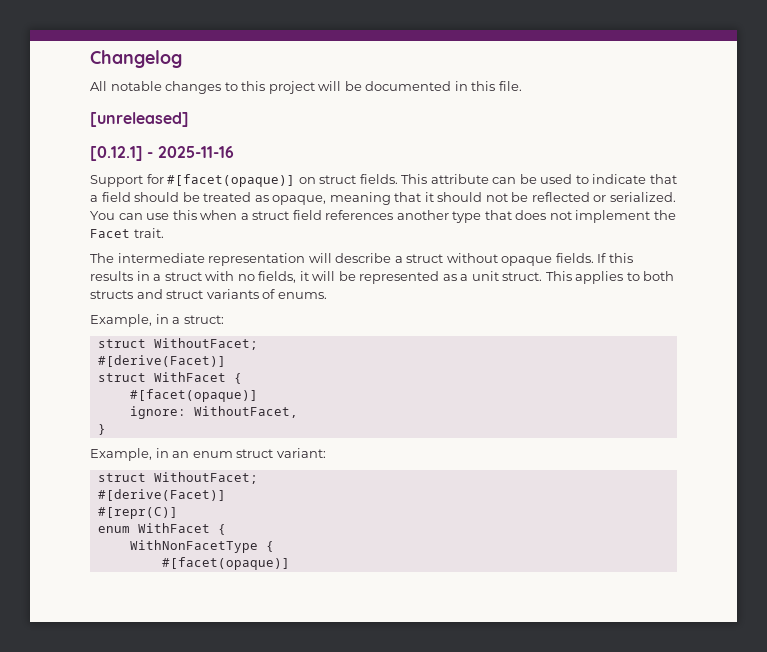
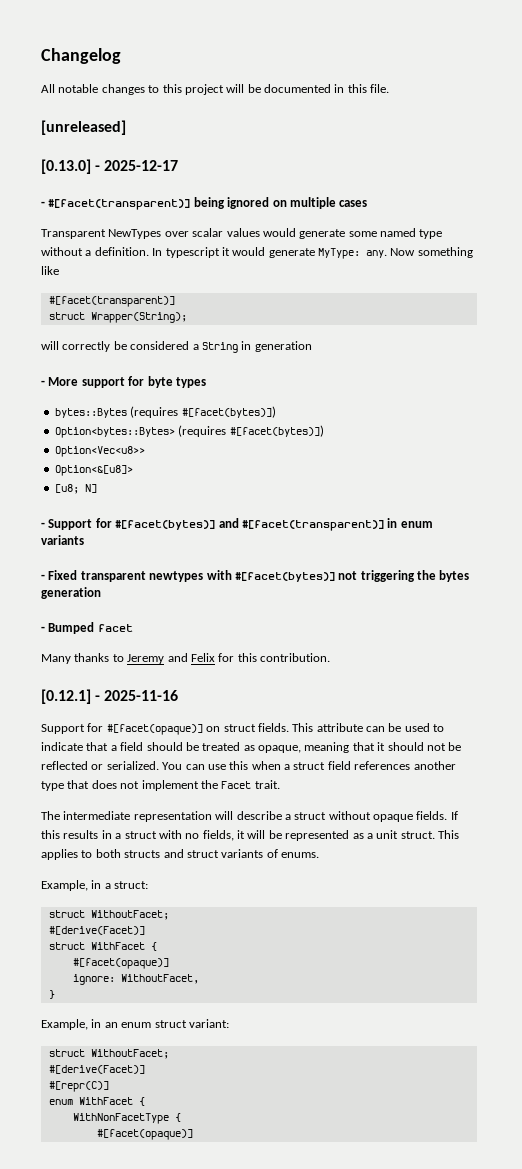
(189, 119) none -> [41,159,179,174] [41,197,368,210] [41,228,443,239] [41,247,473,259] [41,266,59,275] [48,296,175,307] [48,312,187,323] [41,341,312,353] [41,376,206,388] [54,406,276,418] [54,425,324,438] [54,446,145,457] [54,465,133,476] [54,484,97,494] [41,518,433,531] [41,535,84,545] [41,570,470,582] [41,587,101,599] [41,622,133,634] [41,653,330,664] // [0.13.0] - 2025-12-17 // - #[facet(transparent)] being ignored on multiple cases // Transparent NewTypes over scalar values would generate some named type without a definition. In typescript it would generate MyType: any. Now something like // #[facet(transparent)] // struct Wrapper(String); // will correctly be considered a String in generation // - More support for byte types // bytes::Bytes (requires #[facet(bytes)]) // Option<bytes::Bytes> (requires #[facet(bytes)]) // Option<Vec<u8>> // Option<&[u8]> // [u8; N] // - Support for #[facet(bytes)] and #[facet(transparent)] in enum variants // - Fixed transparent newtypes with #[facet(bytes)] not triggering the bytes generation // - Bumped facet // Many thanks to Jeremy and Felix for this contribution.

